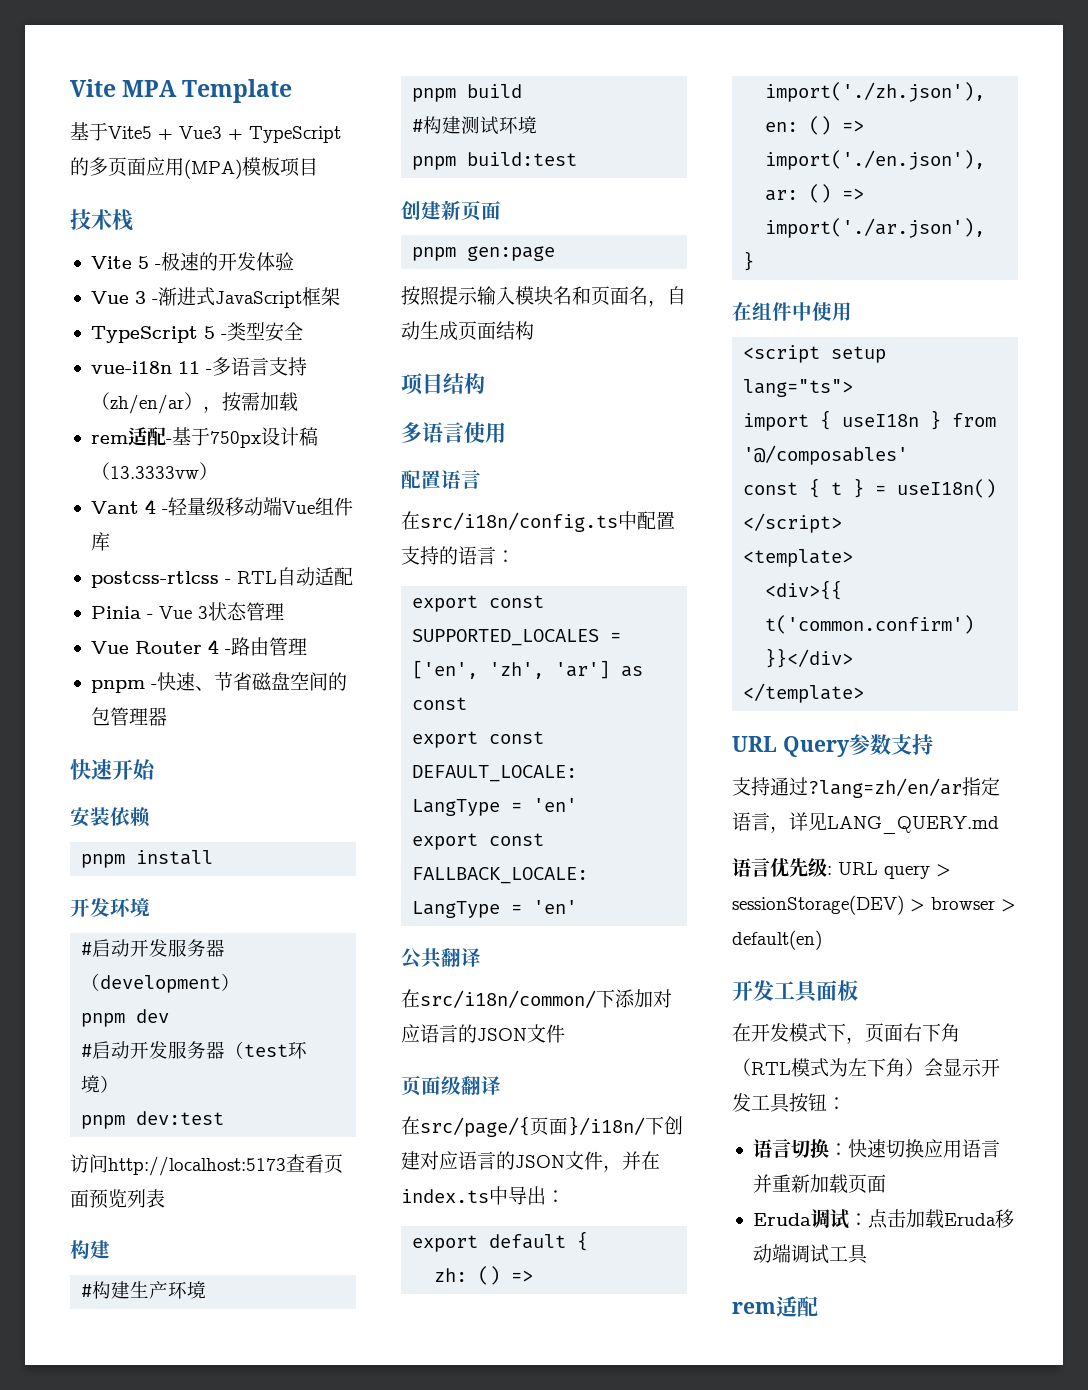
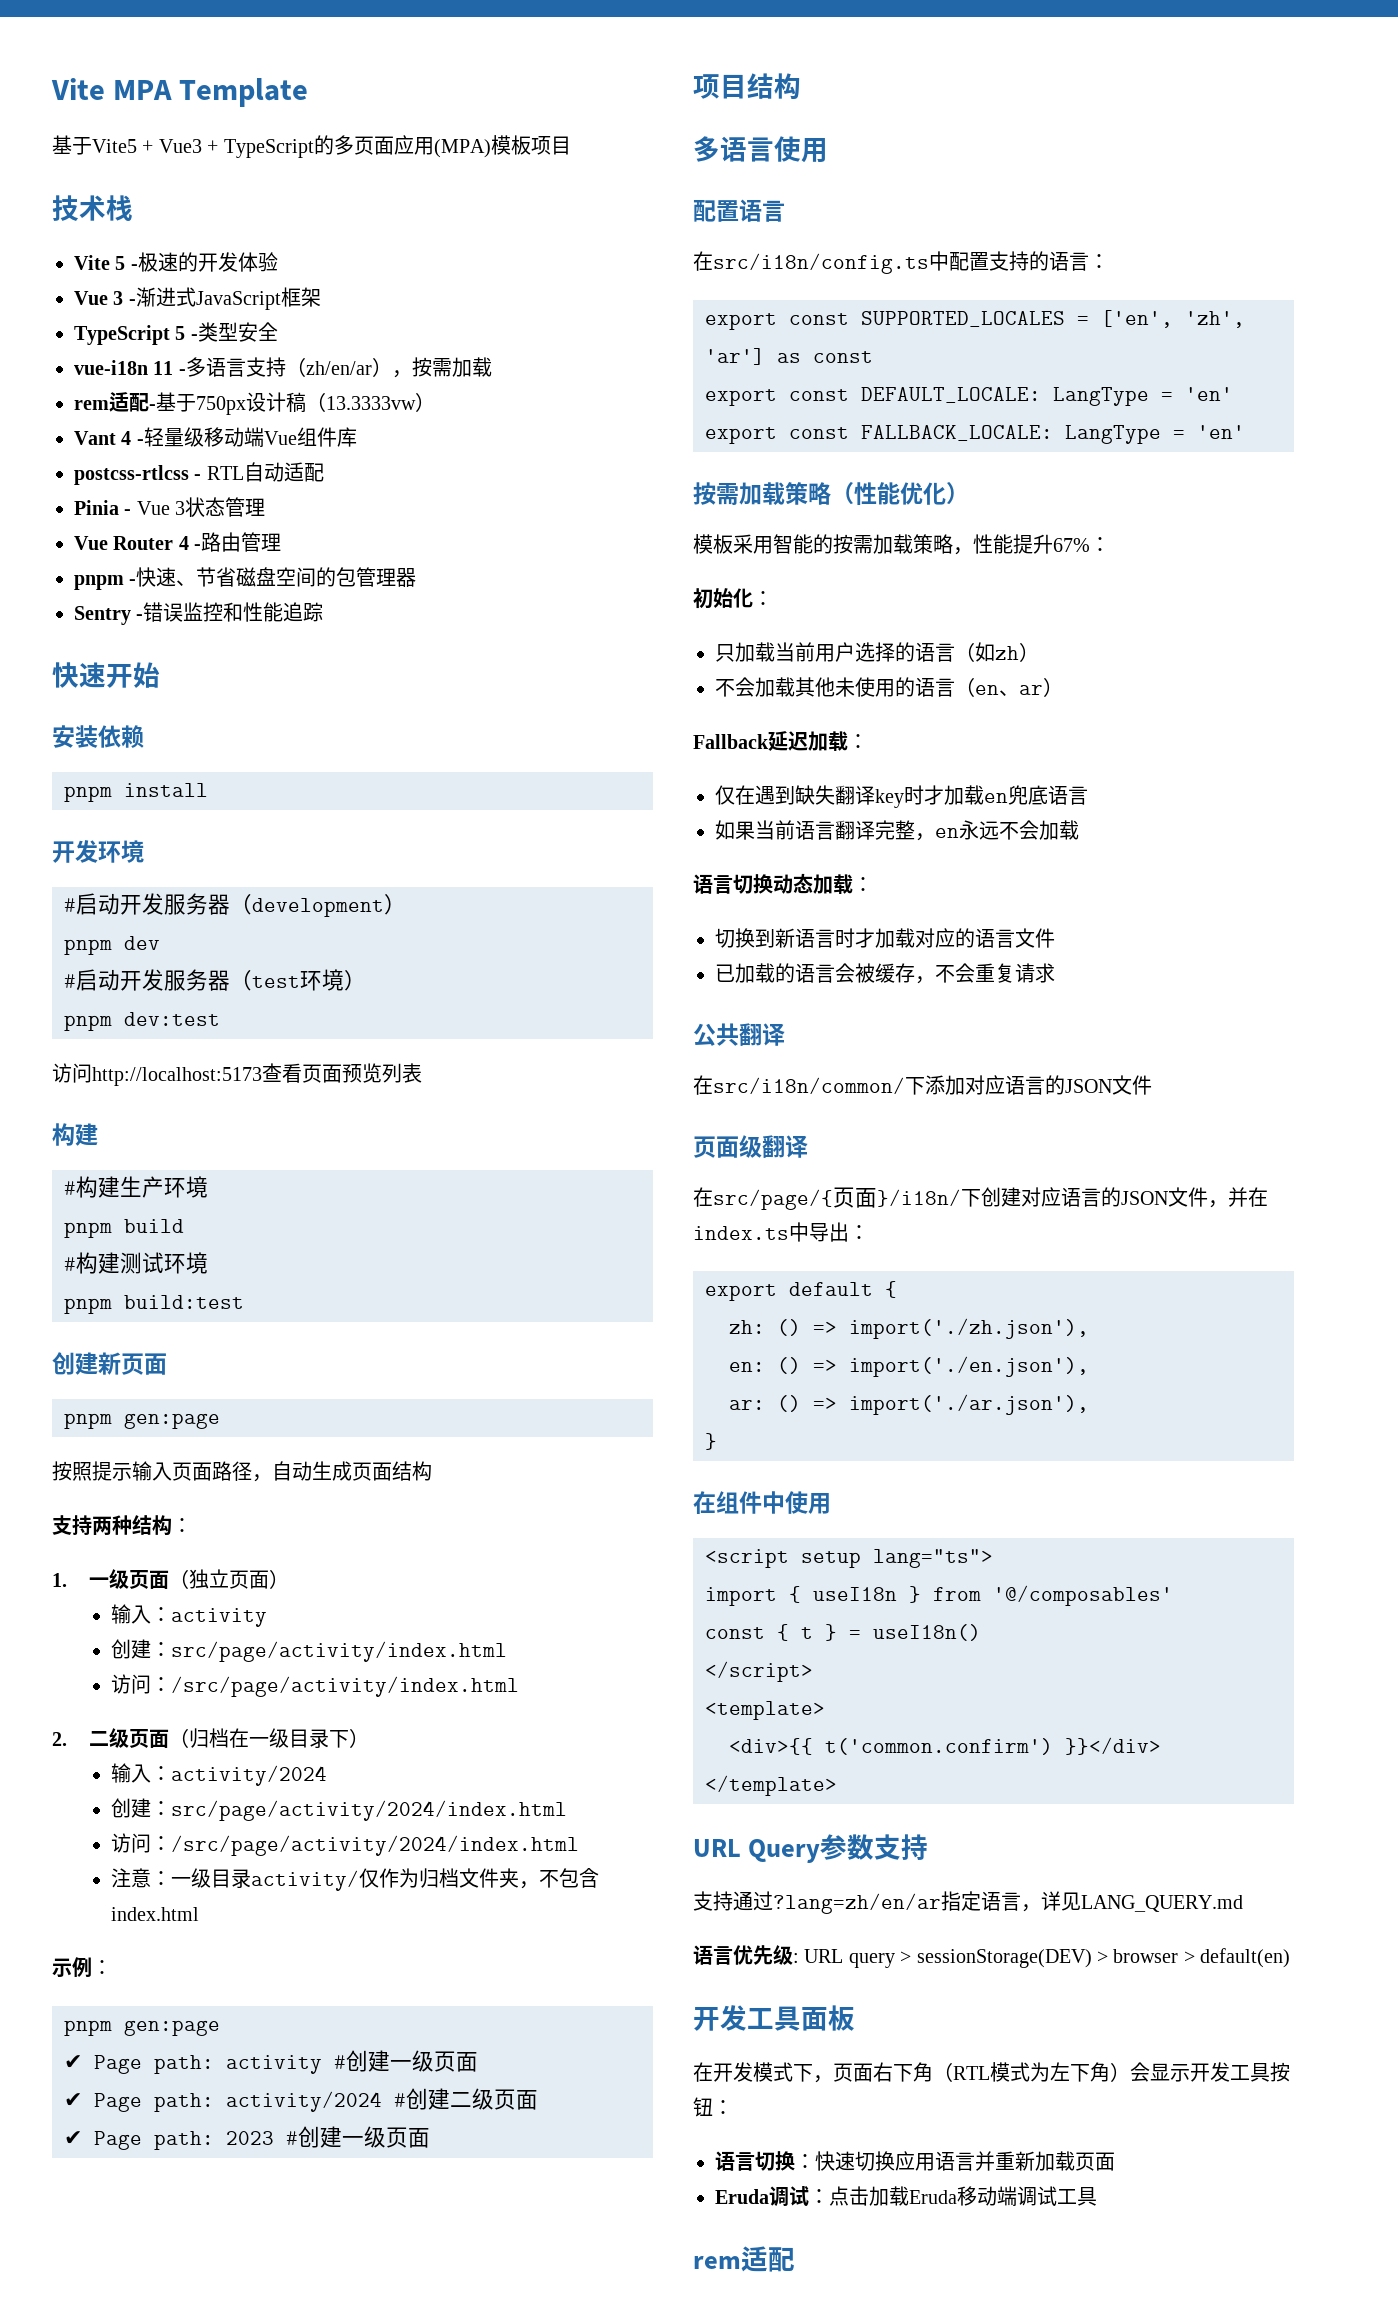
(167, 716) none -> [74,602,324,625] // Sentry -错误监控和性能追踪
[515,286,648,306] 模块名和页面名 -> [172,1461,252,1481] 页面路径
(534, 330) none -> [52,1515,192,1536] [52,1569,290,1589] [111,1604,268,1627] [111,1639,508,1662] [111,1674,520,1697] [52,1728,370,1748] [111,1763,328,1786] [111,1798,568,1821] [111,1833,580,1856] [111,1868,600,1891] [111,1907,200,1921] [52,1957,112,1977] [64,2020,220,2036] [64,2050,478,2074] [64,2088,538,2112] [64,2126,430,2150] // 支持两种结构： // 1.一级页面（独立页面） // 输入：activity // 创建：src/page/activity/index.html // 访问：/src/page/activity/index.html // 2.二级页面（归档在一级目录下） // 输入：activity/2024 // 创建：src/page/activity/2024/index.html // 访问：/src/page/activity/2024/index.html // 注意：一级目录activity/仅作为归档文件夹，不包含index.html // 示例： // pnpm gen:page // ✔ Page path: activity #创建一级页面 // ✔ Page path: activity/2024 #创建二级页面 // ✔ Page path: 2023 #创建一级页面
(578, 907) none -> [693,482,969,505] [693,534,1110,555] [693,588,773,609] [715,642,1039,662] [715,677,1063,697] [693,731,868,751] [715,785,1088,808] [715,820,1079,841] [693,873,873,894] [715,928,1055,948] [715,963,1055,984] // 按需加载策略（性能优化） // 模板采用智能的按需加载策略，性能提升67%： // 初始化： // 只加载当前用户选择的语言（如zh） // 不会加载其他未使用的语言（en、ar） // Fallback延迟加载： // 仅在遇到缺失翻译key时才加载en兜底语言 // 如果当前语言翻译完整，en永远不会加载 // 语言切换动态加载： // 切换到新语言时才加载对应的语言文件 // 已加载的语言会被缓存，不会重复请求

